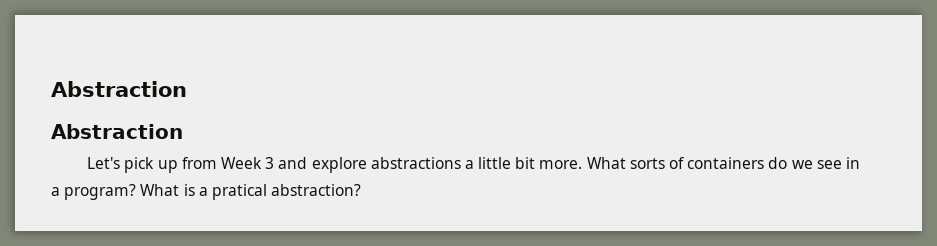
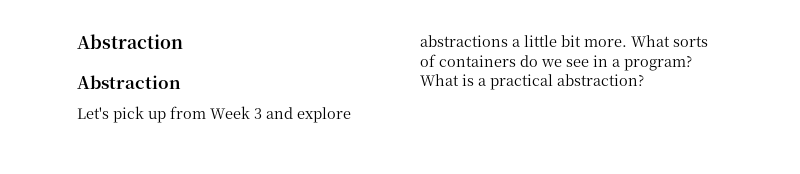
[211,184,267,200] pratical -> [490,74,553,90] practical

